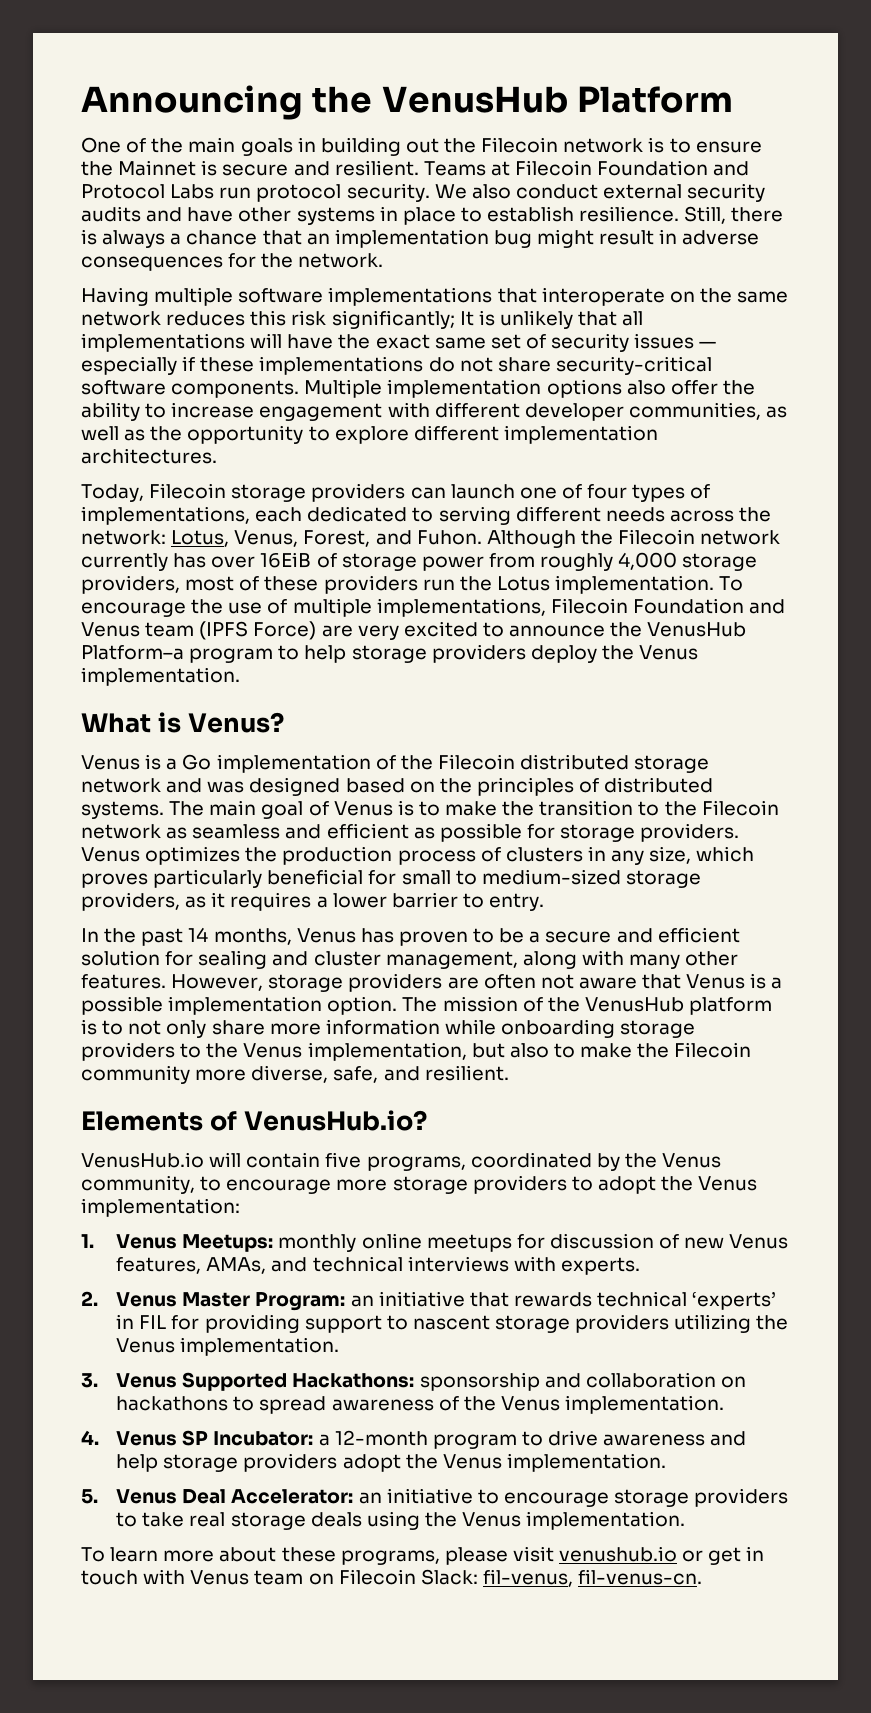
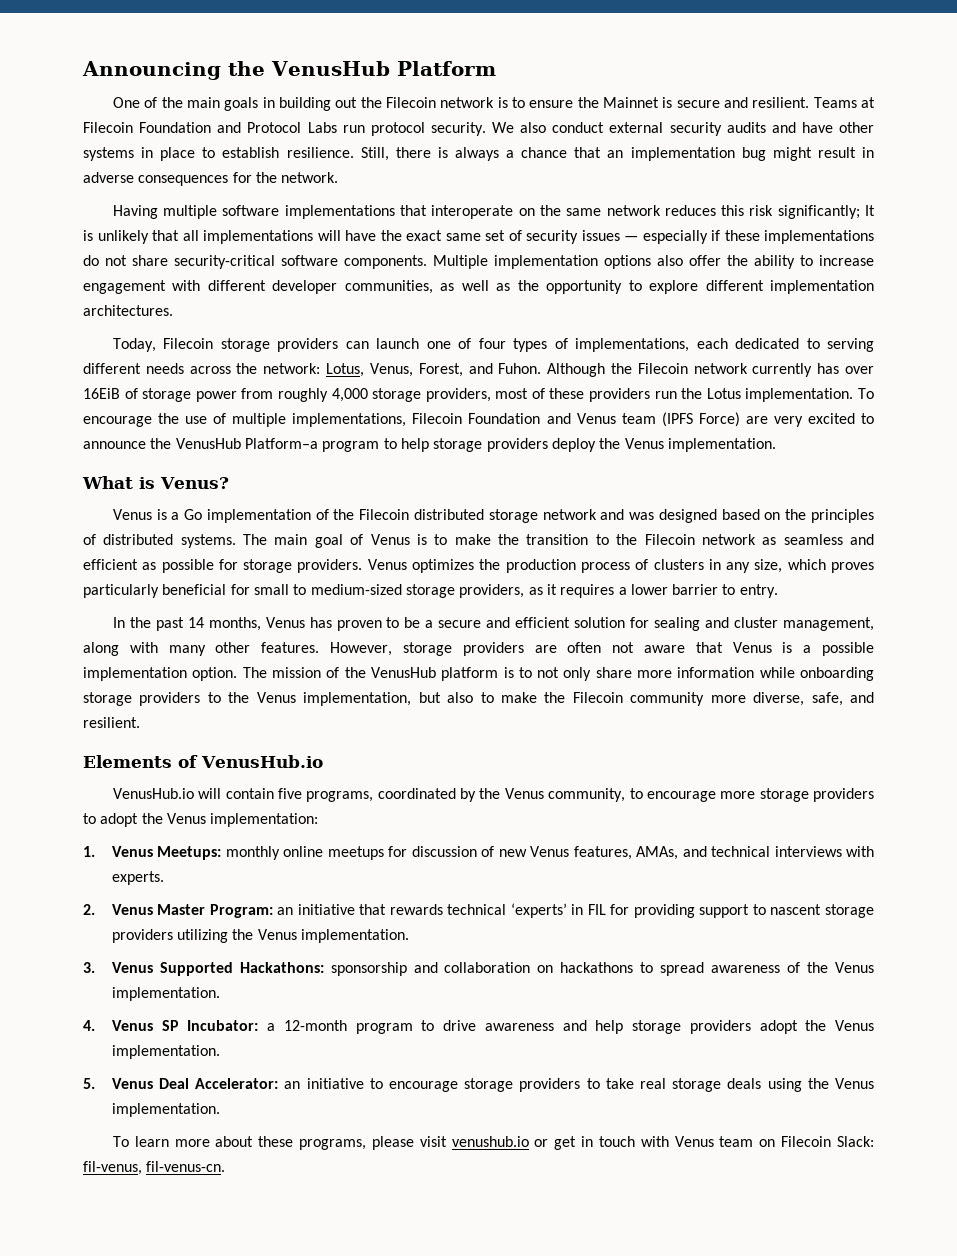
[243,1110,427,1131] VenusHub.io? -> [201,755,323,768] VenusHub.io

